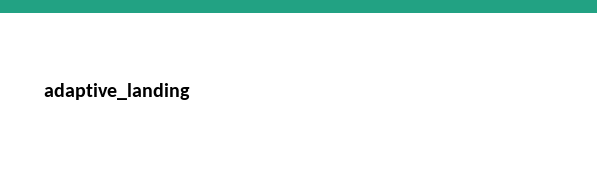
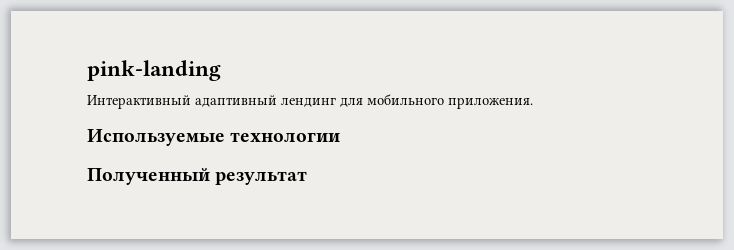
[44,83,190,100] adaptive_landing -> [87,60,221,81] [87,94,533,109] [87,129,341,146] [87,168,308,185] pink-landing // Интерактивный адаптивный лендинг для мобильного приложения. // Используемые технологии // Полученный результат

